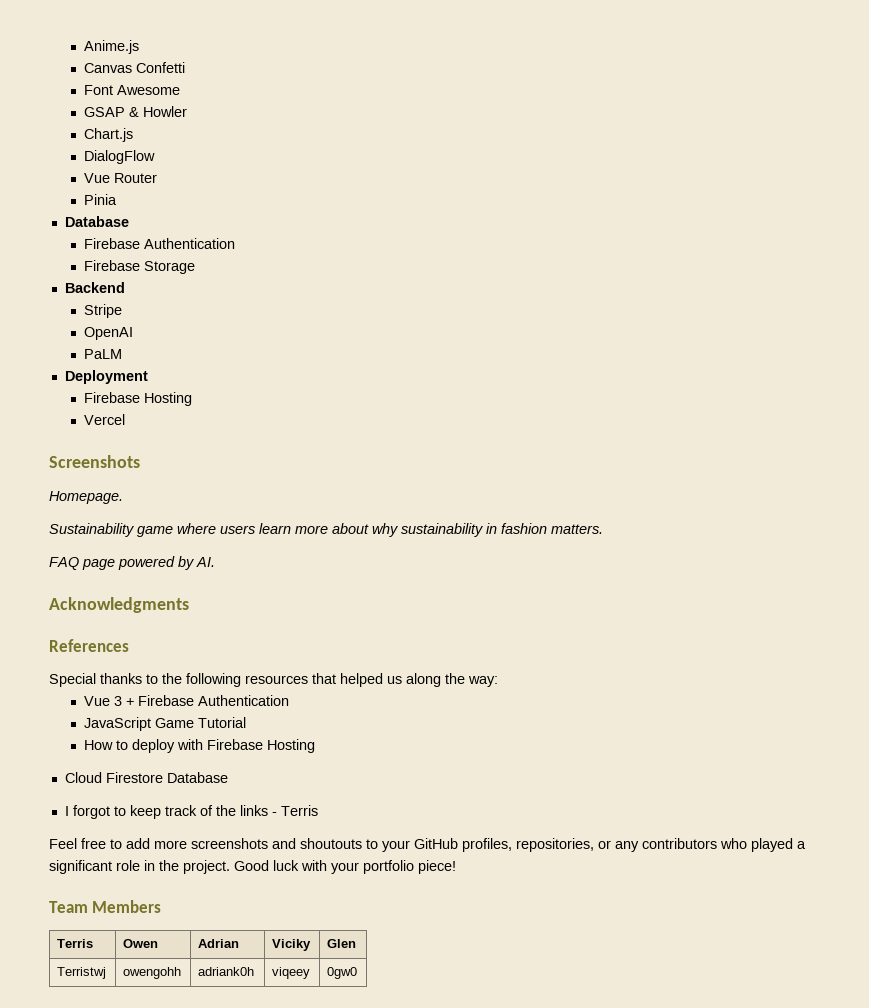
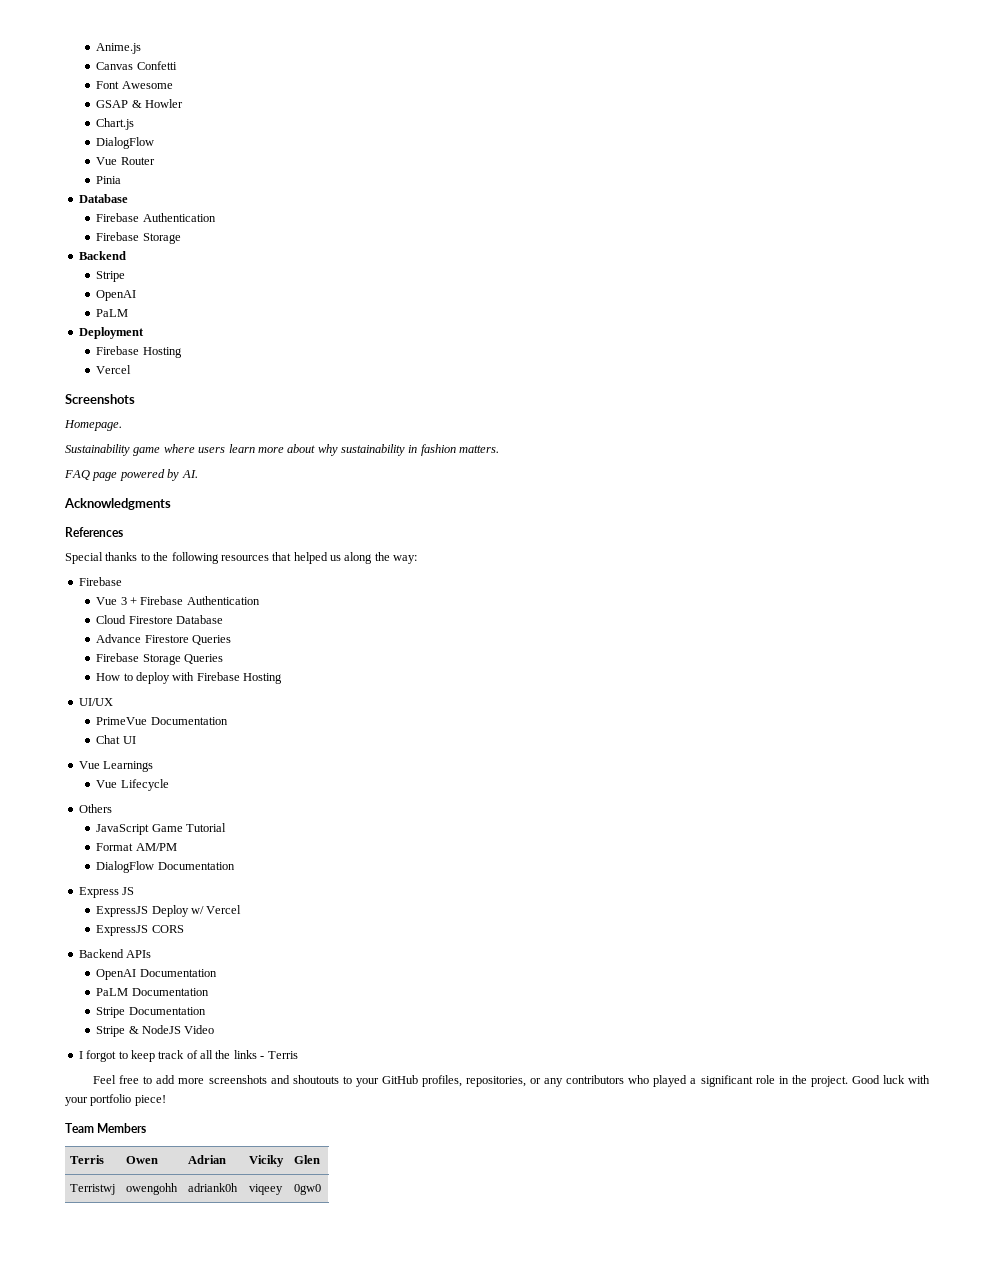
(498, 681) none -> [78,577,122,586] // Firebase
[84,717,247,731] JavaScript Game Tutorial -> [96,615,223,624] [96,634,231,645] [96,653,223,665] Cloud Firestore Database // Advance Firestore Queries // Firebase Storage Queries
[64,772,228,783] Cloud Firestore Database -> [78,698,113,706] [96,717,228,725] [96,735,136,744] [78,761,154,772] [96,779,169,791] [78,804,112,813] [96,823,226,835] [96,843,177,851] [96,861,235,873] [78,887,135,898] [96,905,242,917] [96,925,184,936] [78,949,152,958] [96,969,217,980] [96,988,209,996] [96,1007,206,1018] [96,1025,215,1037] UI/UX // PrimeVue Documentation // Chat UI // Vue Learnings // Vue Lifecycle // Others // JavaScript Game Tutorial // Format AM/PM // DialogFlow Documentation // Express JS // ExpressJS Deploy w/ Vercel // ExpressJS CORS // Backend APIs // OpenAI Documentation // PaLM Documentation // Stripe Documentation // Stripe & NodeJS Video
(213, 810) none -> [200,1050,213,1059] all

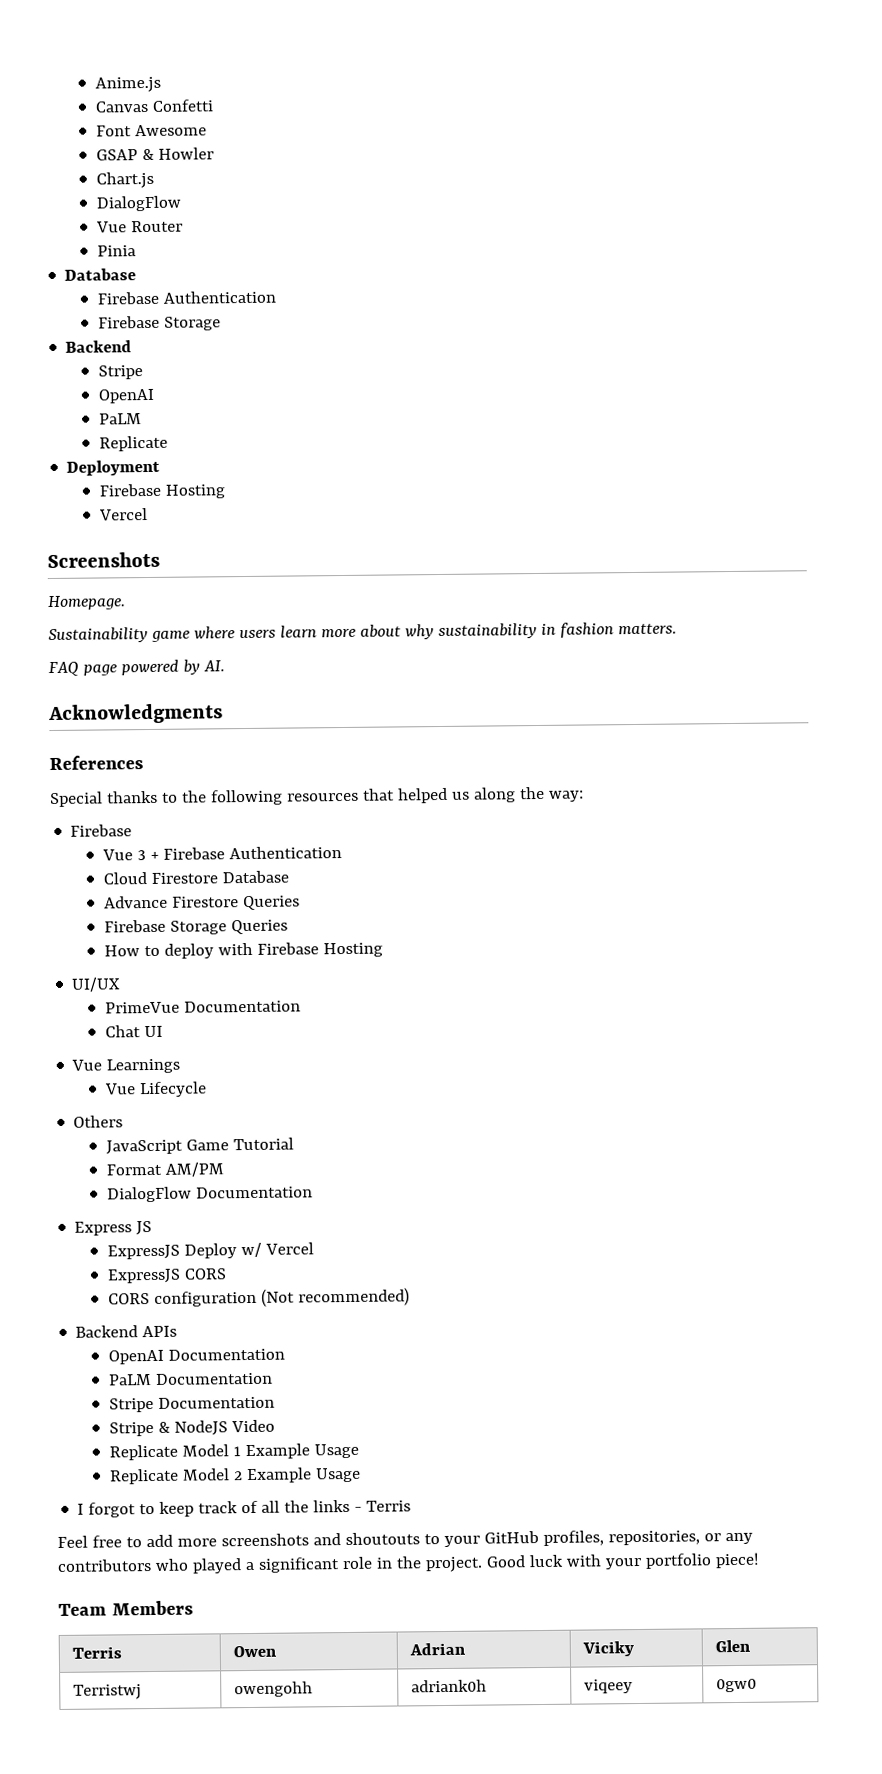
(129, 313) none -> [98,435,168,452] // Replicate
(184, 929) none -> [107,1287,410,1307] // CORS configuration (Not recommended)
(215, 1029) none -> [108,1443,359,1461] [108,1467,361,1485] // Replicate Model 1 Example Usage // Replicate Model 2 Example Usage

